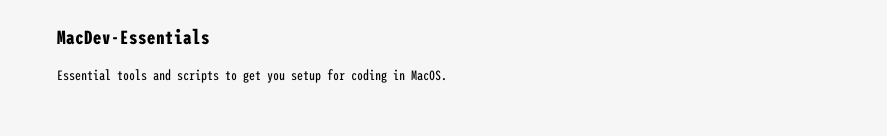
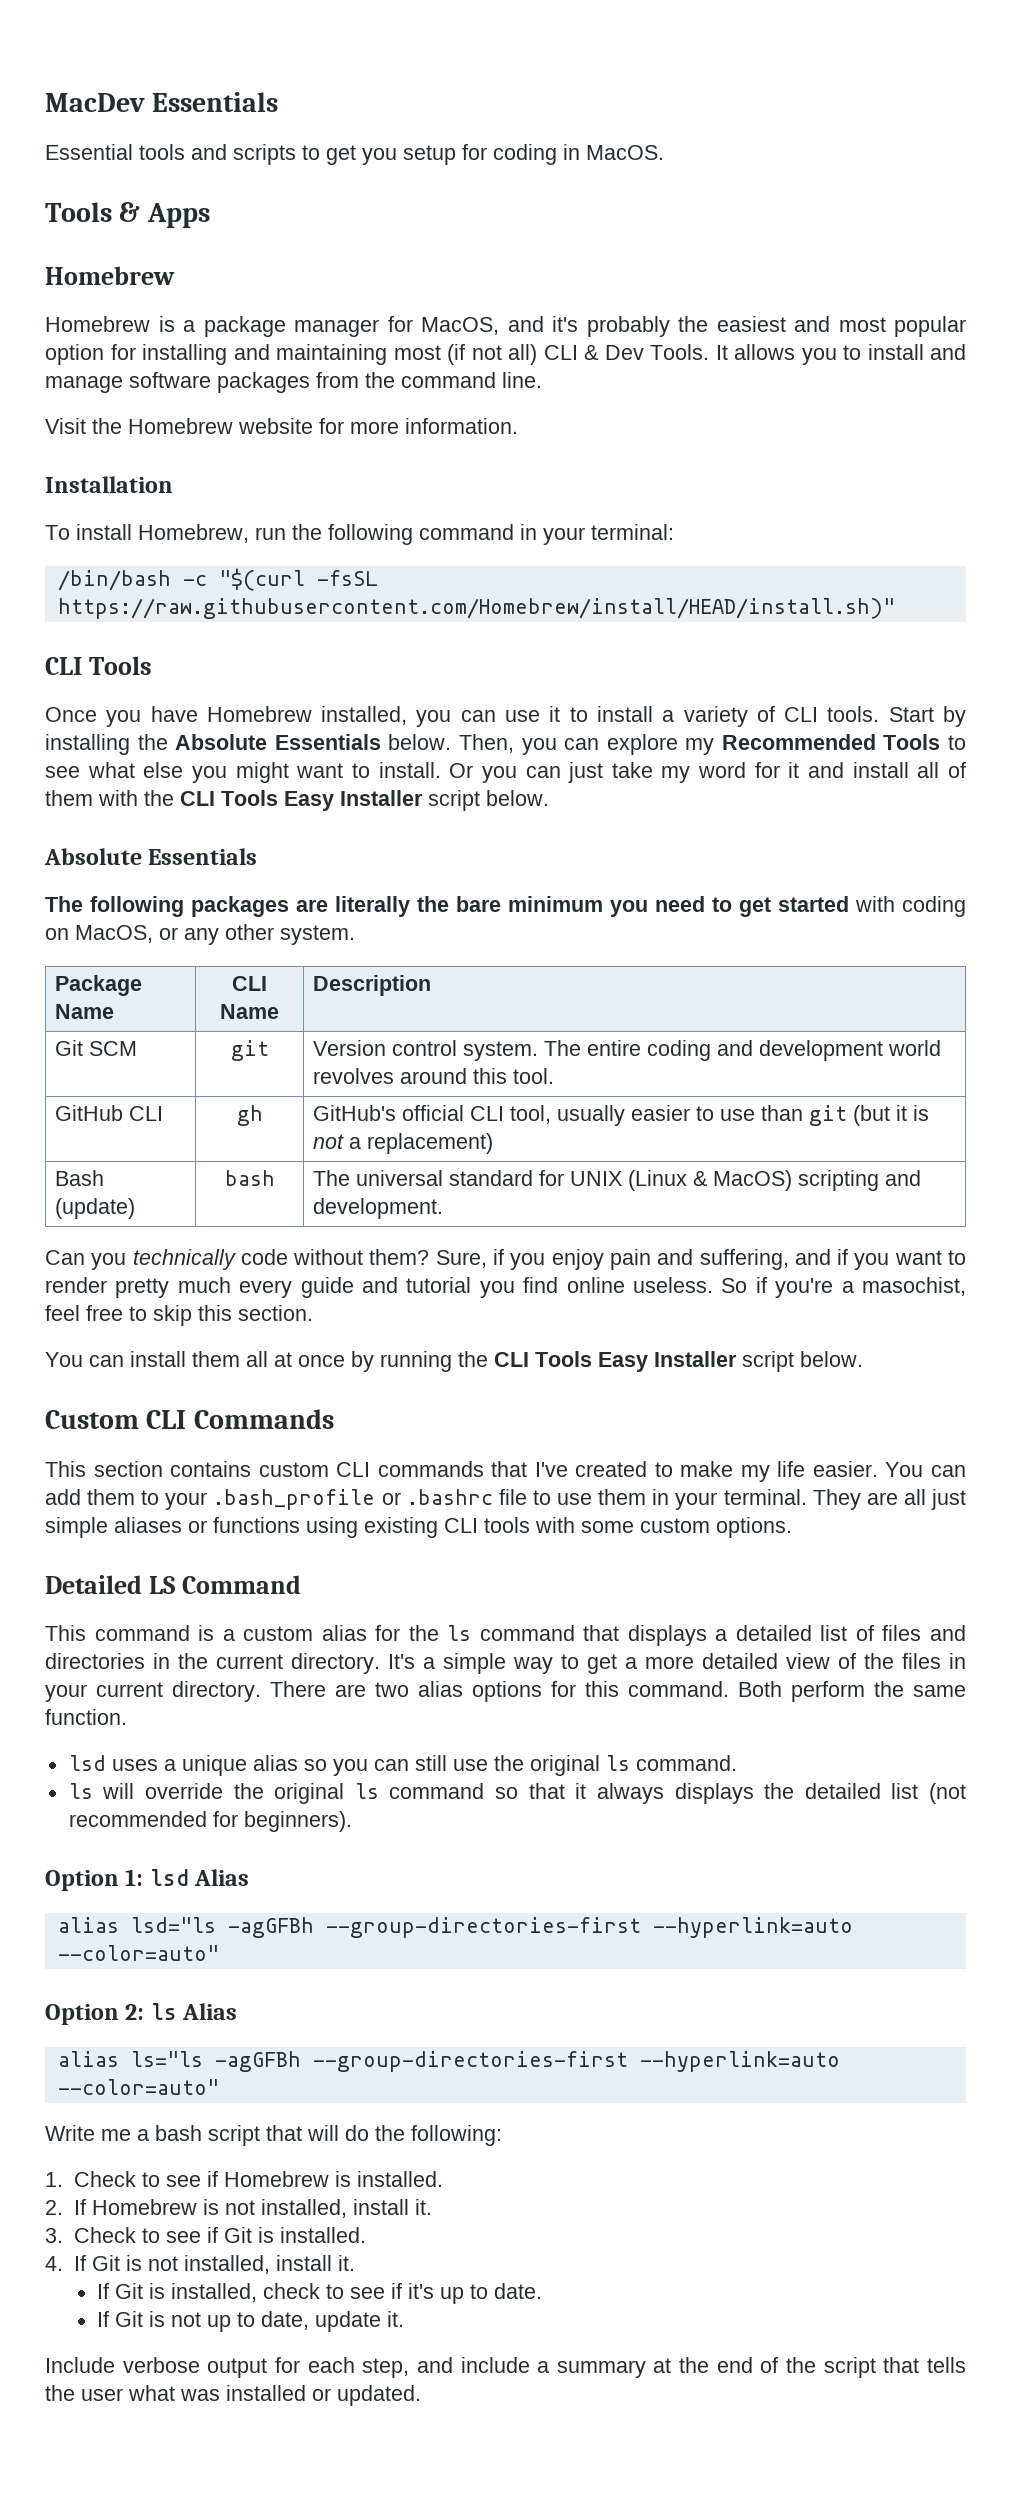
[57,28,210,45] MacDev-Essentials -> [45,92,279,112] MacDev Essentials
(447, 75) none -> [45,202,210,228] [45,266,175,285] [45,316,966,337] [45,344,966,365] [45,372,542,393] [45,418,518,434] [45,476,173,493] [45,524,674,545] [57,568,378,591] [57,598,895,619] [45,656,152,675] [45,706,966,727] [45,734,967,755] [45,762,966,783] [45,790,549,811] [44,848,258,865] [45,896,966,917] [45,924,355,945] [54,975,142,996] [54,1004,114,1019] [232,976,267,991] [220,1004,279,1019] [312,975,431,996] [54,1040,137,1056] [230,1040,269,1061] [312,1040,941,1061] [312,1068,554,1084] [54,1105,163,1121] [236,1105,263,1126] [312,1105,929,1126] [312,1133,493,1154] [54,1170,104,1186] [54,1198,135,1219] [224,1170,275,1186] [312,1170,921,1191] [312,1198,443,1219] [45,1249,966,1270] [45,1277,966,1298] [45,1305,313,1326] [45,1351,863,1372] [45,1409,334,1429] [45,1461,966,1482] [45,1489,967,1510] [45,1517,792,1538] [45,1575,301,1594] [45,1625,966,1646] [45,1653,966,1674] [45,1681,966,1702] [45,1709,127,1725] [68,1755,737,1776] [68,1783,966,1804] [68,1811,352,1832] [45,1869,250,1891] [57,1917,853,1938] [57,1945,219,1961] [45,2003,238,2025] [57,2051,840,2072] [57,2079,219,2095] [45,2125,502,2146] [45,2171,443,2187] [45,2199,432,2218] [45,2227,366,2243] [45,2255,355,2274] [96,2283,542,2304] [96,2311,404,2332] [45,2357,966,2378] [45,2385,421,2406] // Tools & Apps // Homebrew // Homebrew is a package manager for MacOS, and it's probably the easiest and most popular option for installing and maintaining most (if not all) CLI & Dev Tools. It allows you to install and manage software packages from the command line. // Visit the Homebrew website for more information. // Installation // To install Homebrew, run the following command in your terminal: // /bin/bash -c "$(curl -fsSL https://raw.githubusercontent.com/Homebrew/install/HEAD/install.sh)" // CLI Tools // Once you have Homebrew installed, you can use it to install a variety of CLI tools. Start by installing the Absolute Essentials below. Then, you can explore my Recommended Tools to see what else you might want to install. Or you can just take my word for it and install all of them with the CLI Tools Easy Installer script below. // Absolute Essentials // The following packages are literally the bare minimum you need to get started with coding on MacOS, or any other system. // Package Name | CLI Name | Description // Git SCM | git | Version control system. The entire coding and development world revolves around this tool. // GitHub CLI | gh | GitHub's official CLI tool, usually easier to use than git (but it is not a replacement) // Bash (update) | bash | The universal standard for UNIX (Linux & MacOS) scripting and development. // Can you technically code without them? Sure, if you enjoy pain and suffering, and if you want to render pretty much every guide and tutorial you find online useless. So if you're a masochist, feel free to skip this section. // You can install them all at once by running the CLI Tools Easy Installer script below. // Custom CLI Commands // This section contains custom CLI commands that I've created to make my life easier. You can add them to your .bash_profile or .bashrc file to use them in your terminal. They are all just simple aliases or functions using existing CLI tools with some custom options. // Detailed LS Command // This command is a custom alias for the ls command that displays a detailed list of files and directories in the current directory. It's a simple way to get a more detailed view of the files in your current directory. There are two alias options for this command. Both perform the same function. // lsd uses a unique alias so you can still use the original ls command. // ls will override the original ls command so that it always displays the detailed list (not recommended for beginners). // Option 1: lsd Alias // alias lsd="ls -agGFBh --group-directories-first --hyperlink=auto --color=auto" // Option 2: ls Alias // alias ls="ls -agGFBh --group-directories-first --hyperlink=auto --color=auto" // Write me a bash script that will do the following: // 1. Check to see if Homebrew is installed. // 2. If Homebrew is not installed, install it. // 3. Check to see if Git is installed. // 4. If Git is not installed, install it. // If Git is installed, check to see if it's up to date. // If Git is not up to date, update it. // Include verbose output for each step, and include a summary at the end of the script that tells the user what was installed or updated.

